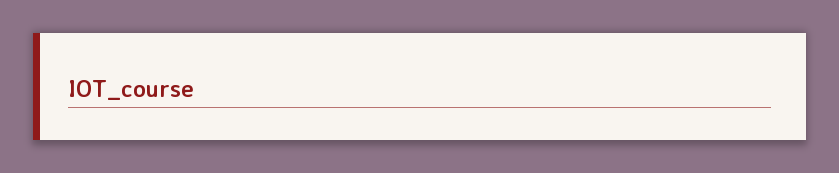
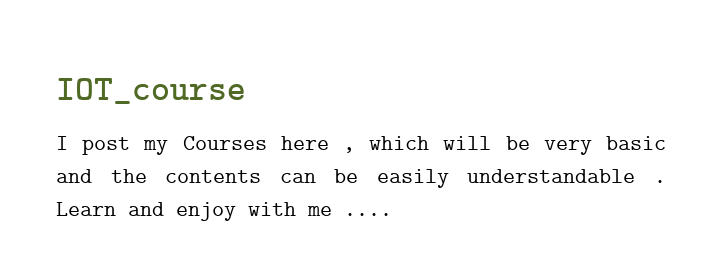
(194, 90) none -> [56,136,666,155] [56,169,666,188] [56,202,392,221] // I post my Courses here , which will be very basic and the contents can be easily understandable . Learn and enjoy with me ....

